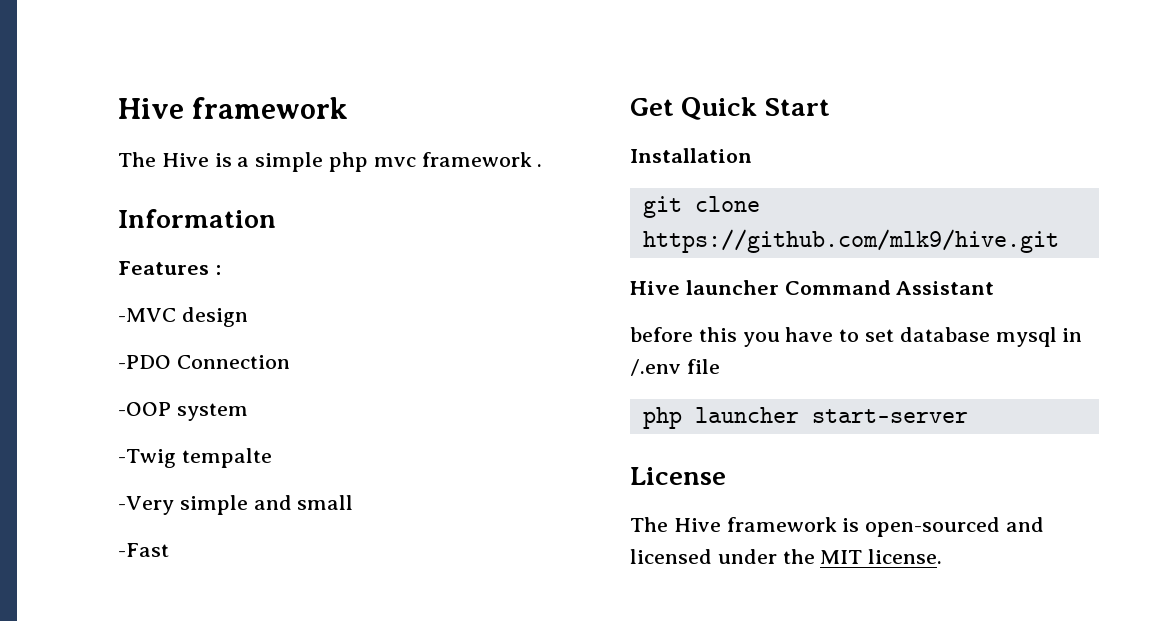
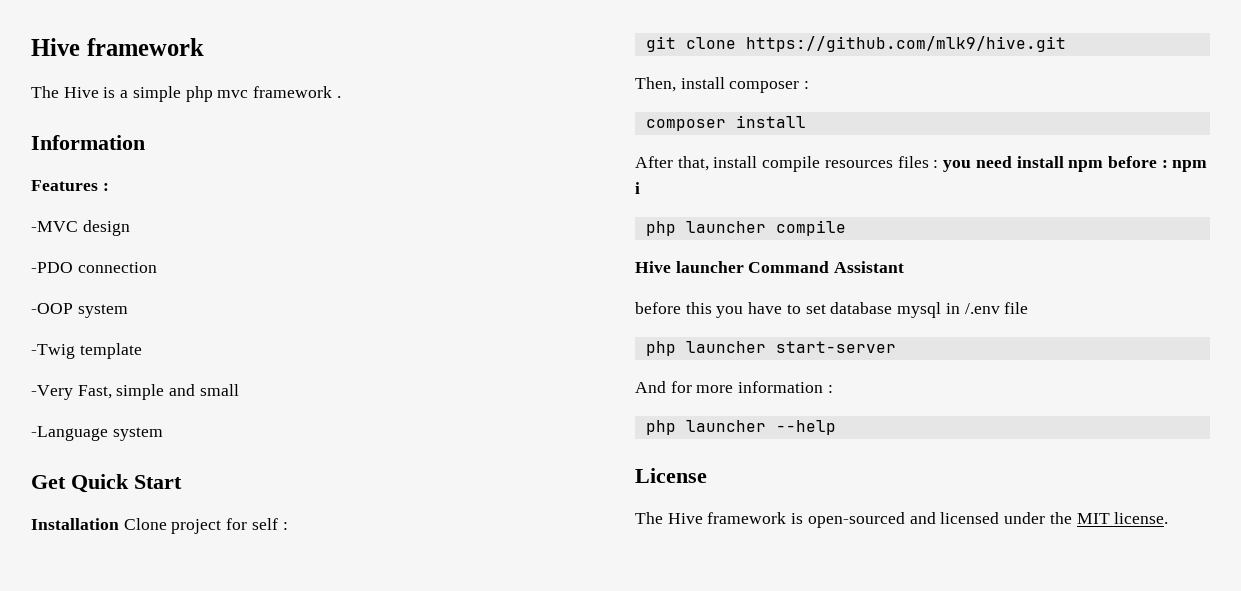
[176,355,290,369] Connection -> [77,262,157,273] connection
[181,448,272,468] tempalte -> [79,343,142,359] template
(174, 505) none -> [77,385,112,399] Fast,
[118,543,169,557] -Fast -> [31,426,163,441] -Language system
[642,196,760,218] [642,229,1059,253] // git clone https://github.com/mlk9/hive.git -> [123,518,288,534] [645,36,1066,52] [635,77,810,93] [645,115,806,131] [635,156,1208,172] [635,182,640,194] [645,220,846,236] Clone project for self : // git clone https://github.com/mlk9/hive.git // Then, install composer : // composer install // After that, install compile resources files : you need install npm before : npm i // php launcher compile
(968, 416) none -> [635,381,833,393] [645,420,836,435] // And for more information : // php launcher --help

